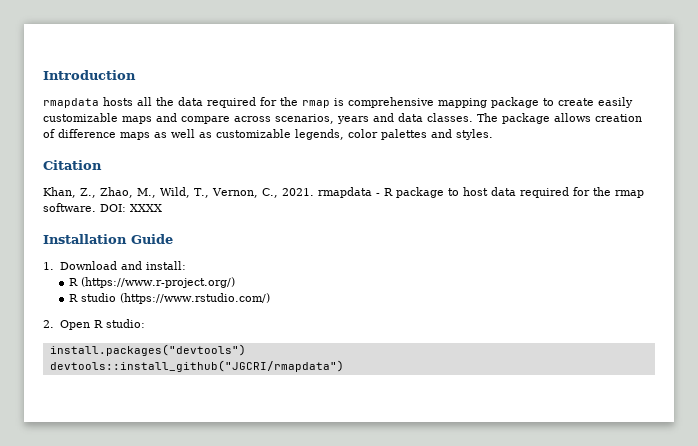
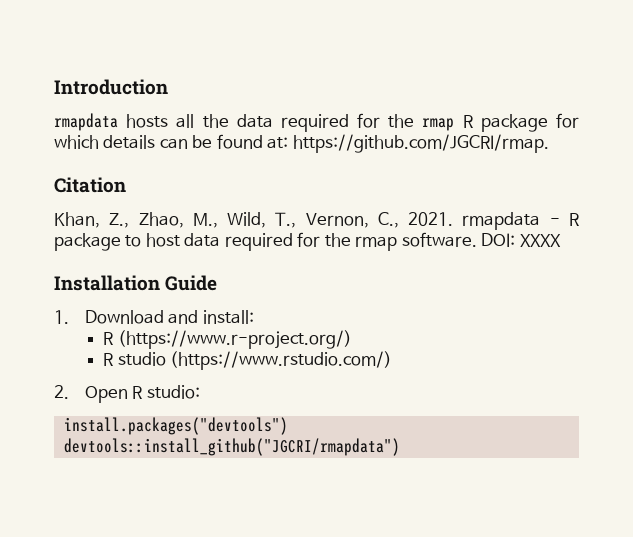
[334,97,633,108] [43,113,642,124] [43,129,493,140] is comprehensive mapping package to create easily customizable maps and compare across scenarios, years and data classes. The package allows creation of difference maps as well as customizable legends, color palettes and styles. -> [462,113,579,132] [54,134,549,153] R package for which details can be found at: https://github.com/JGCRI/rmap.

